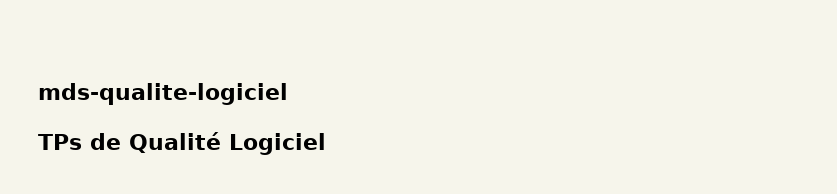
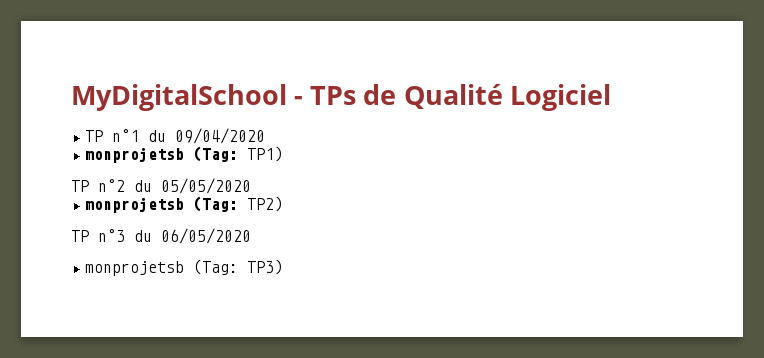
[38,83,288,105] mds-qualite-logiciel // -> [71,84,304,111] MyDigitalSchool -
(326, 144) none -> [85,128,266,144] [85,146,284,163] [71,178,251,194] [85,196,284,213] [71,228,251,244] [85,259,284,276] // TP n°1 du 09/04/2020 // monprojetsb (Tag: TP1) // TP n°2 du 05/05/2020 // monprojetsb (Tag: TP2) // TP n°3 du 06/05/2020 // monprojetsb (Tag: TP3)

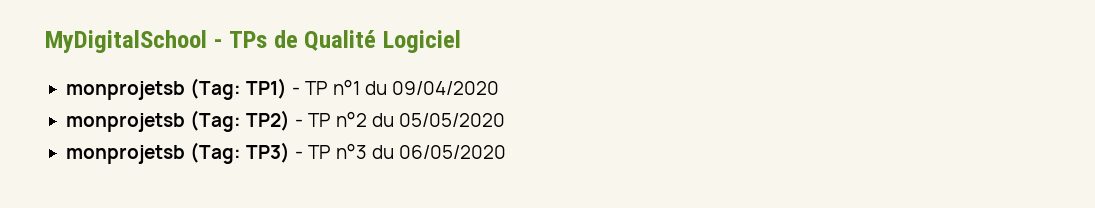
(611, 97) none -> [65,78,301,100] monprojetsb (Tag: TP1) -
[247,146,284,162] TP1) // -> [246,110,304,131] TP2) -
[247,196,284,212] TP2) // -> [246,142,304,163] TP3) -
[85,259,284,276] // monprojetsb (Tag: TP3) -> (506, 152) none

